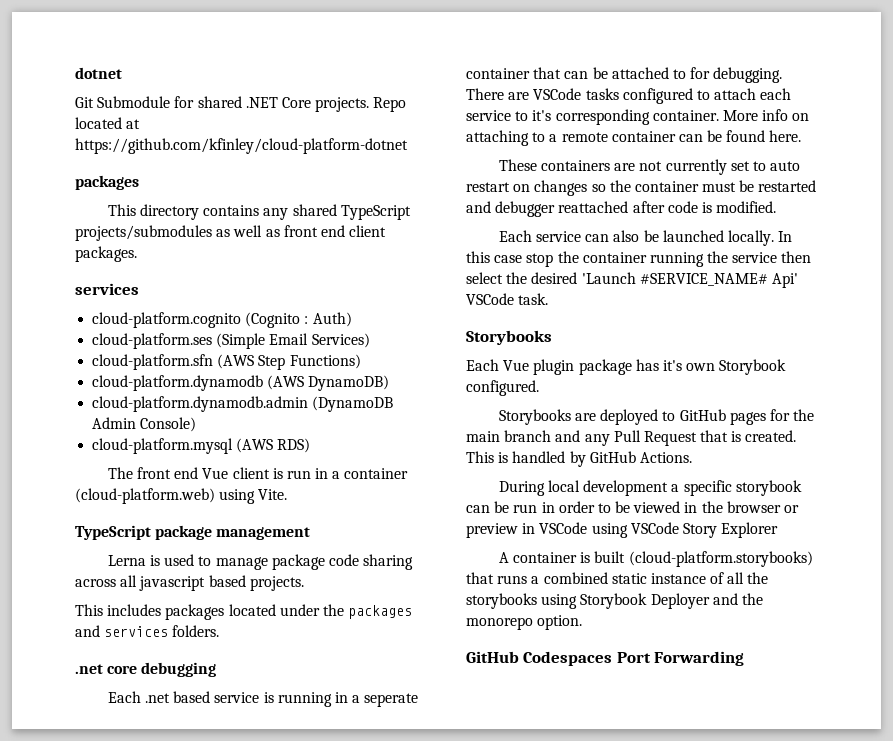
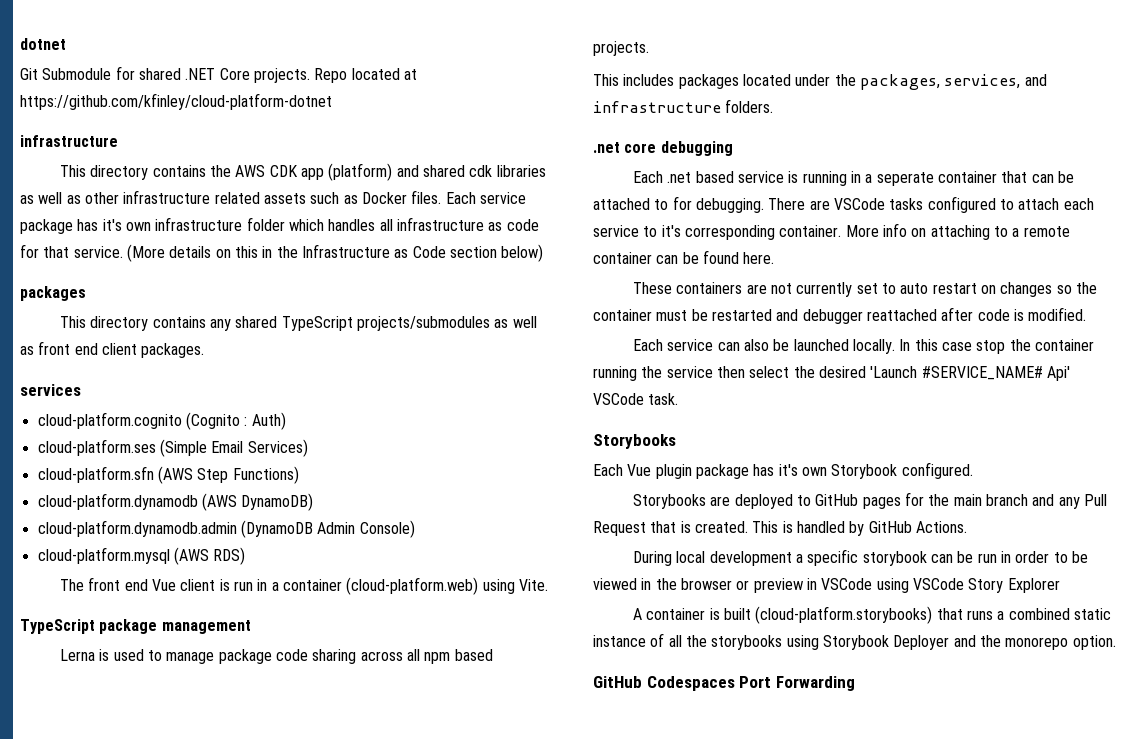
(408, 146) none -> [20,135,118,147] [60,163,546,181] [20,190,526,204] [20,217,539,234] [20,244,544,262] // infrastructure // This directory contains the AWS CDK app (platform) and shared cdk libraries as well as other infrastructure related assets such as Docker files. Each service package has it's own infrastructure folder which handles all infrastructure as code for that service. (More details on this in the Infrastructure as Code section below)
[139,576,206,591] javascript -> [424,652,451,664] npm
[348,605,413,619] [75,625,169,637] packages and services -> [859,74,1047,90] [593,101,721,113] packages, services, and infrastructure

